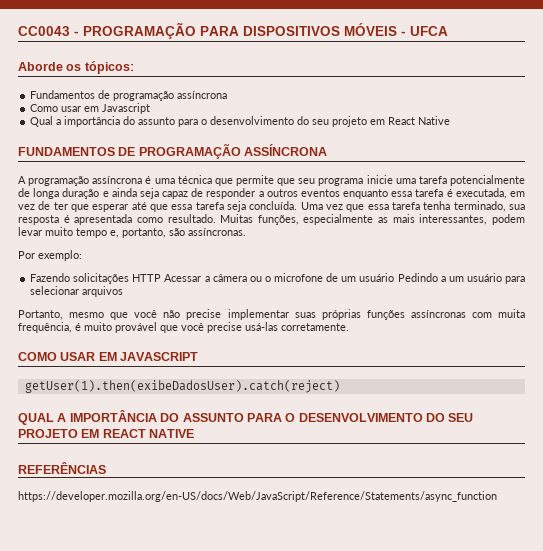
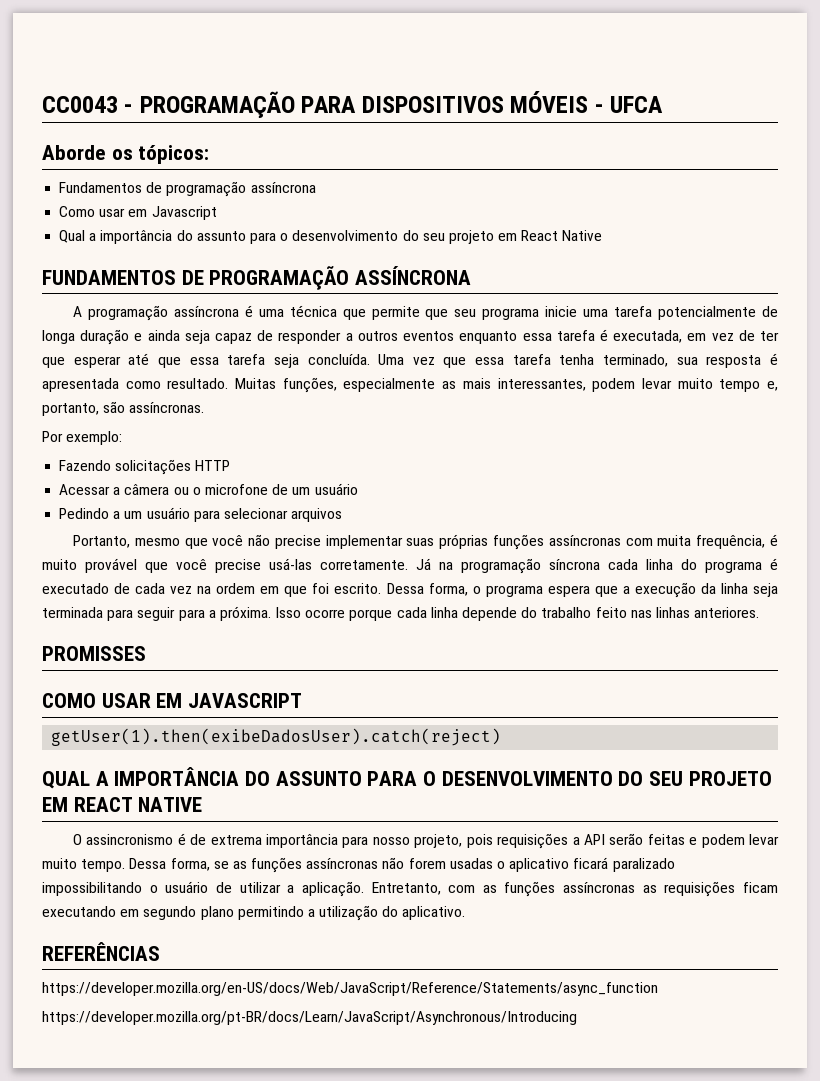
(162, 278) none -> (231, 465) //
(395, 277) none -> (358, 489) //
(349, 327) none -> [416,558,778,574] [42,582,778,598] [42,606,760,621] [42,646,146,661] Já na programação síncrona cada linha do programa é executado de cada vez na ordem em que foi escrito. Dessa forma, o programa espera que a execução da linha seja terminada para seguir para a próxima. Isso ocorre porque cada linha depende do trabalho feito nas linhas anteriores. // PROMISSES
(195, 433) none -> [72,833,780,849] [42,857,675,873] [42,881,778,897] [42,905,466,921] // O assincronismo é de extrema importância para nosso projeto, pois requisições a API serão feitas e podem levar muito tempo. Dessa forma, se as funções assíncronas não forem usadas o aplicativo ficará paralizado impossibilitando o usuário de utilizar a aplicação. Entretanto, com as funções assíncronas as requisições ficam executando em segundo plano permitindo a utilização do aplicativo.
(497, 496) none -> [42,1011,577,1025] // https://developer.mozilla.org/pt-BR/docs/Learn/JavaScript/Asynchronous/Introducing

